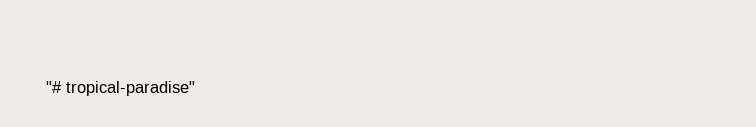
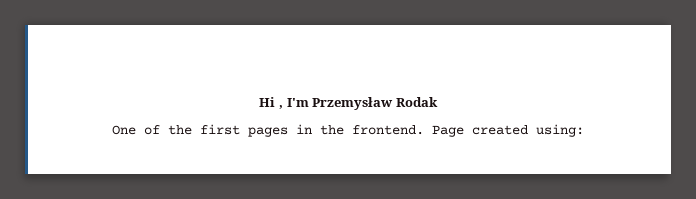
[46,81,195,96] "# tropical-paradise" -> [259,97,438,110] [112,124,584,137] Hi , I'm Przemysław Rodak // One of the first pages in the frontend. Page created using:

